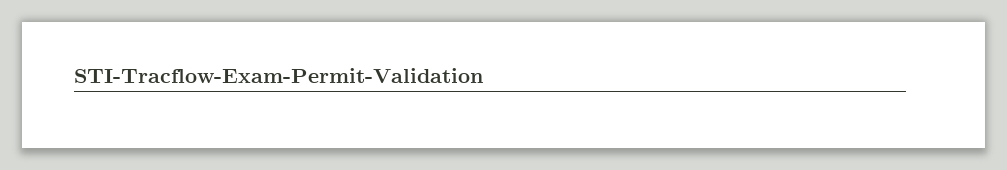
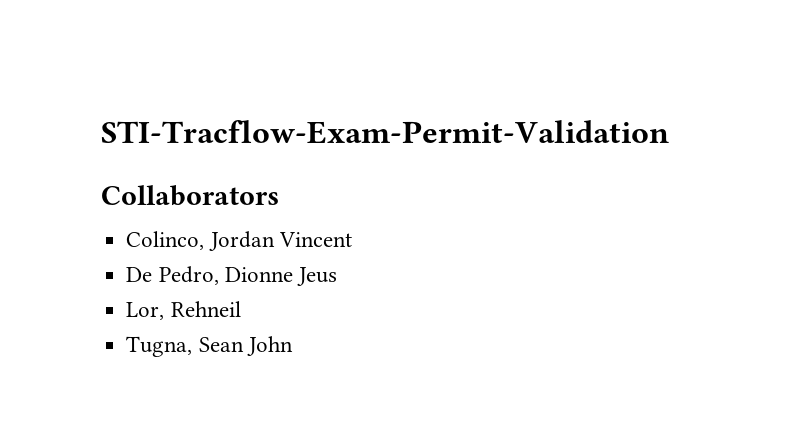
(483, 75) none -> [101,185,279,206] [126,231,352,251] [126,266,337,286] [126,301,241,320] [126,336,293,357] // Collaborators // Colinco, Jordan Vincent // De Pedro, Dionne Jeus // Lor, Rehneil // Tugna, Sean John

